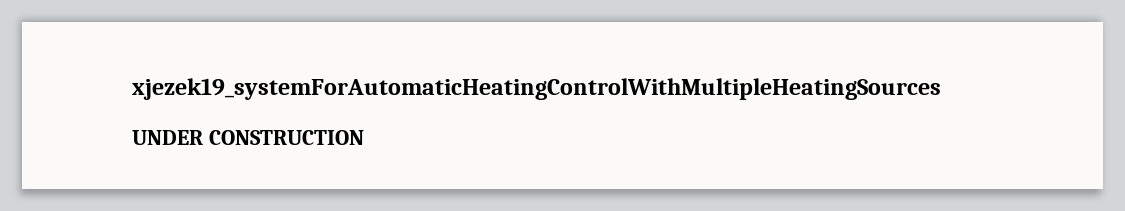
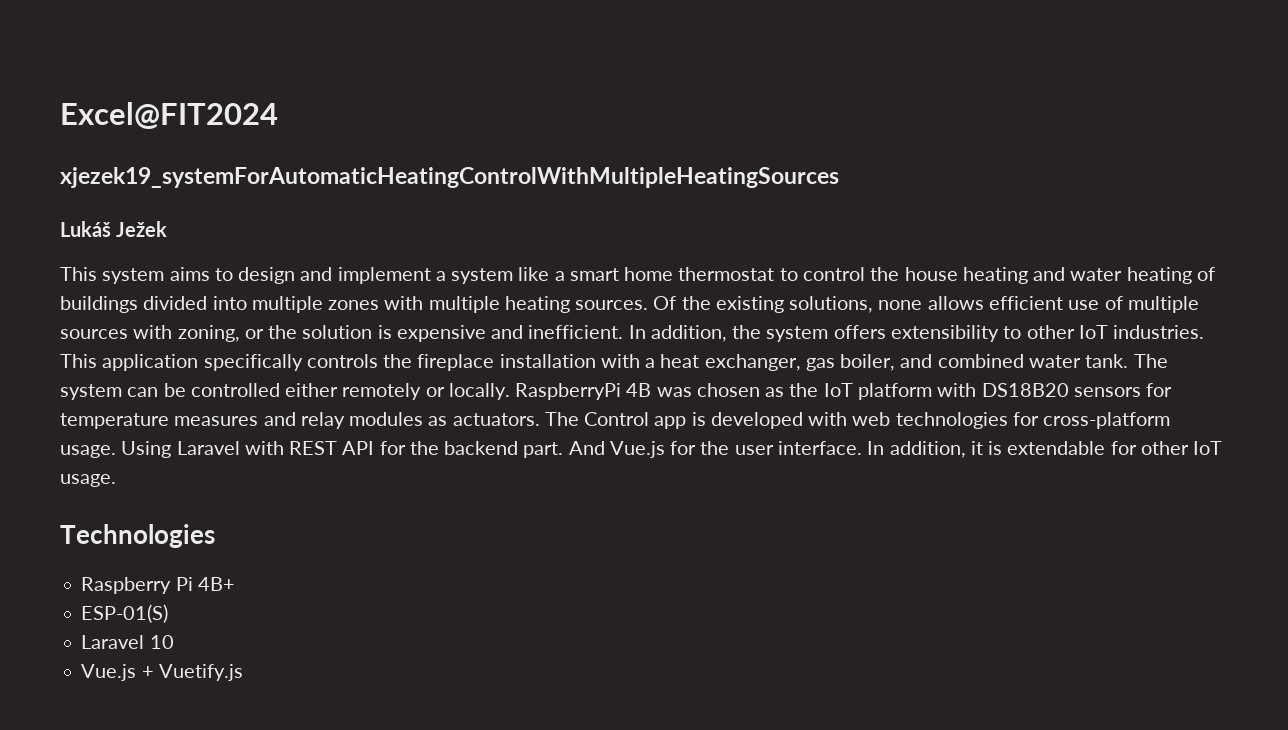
(132, 89) none -> [60,102,278,129] Excel@FIT2024 //
[132,130,364,145] UNDER CONSTRUCTION -> [60,221,168,237] [60,267,1215,284] [60,296,1199,313] [60,325,1205,342] [60,354,1168,371] [60,383,1173,400] [60,412,1171,429] [60,441,1223,458] [60,474,116,487] [60,524,215,548] [81,577,235,594] [81,604,169,623] [81,635,174,649] [81,664,243,681] Lukáš Ježek // This system aims to design and implement a system like a smart home thermostat to control the house heating and water heating of buildings divided into multiple zones with multiple heating sources. Of the existing solutions, none allows efficient use of multiple sources with zoning, or the solution is expensive and inefficient. In addition, the system offers extensibility to other IoT industries. This application specifically controls the fireplace installation with a heat exchanger, gas boiler, and combined water tank. The system can be controlled either remotely or locally. RaspberryPi 4B was chosen as the IoT platform with DS18B20 sensors for temperature measures and relay modules as actuators. The Control app is developed with web technologies for cross-platform usage. Using Laravel with REST API for the backend part. And Vue.js for the user interface. In addition, it is extendable for other IoT usage. // Technologies // Raspberry Pi 4B+ // ESP-01(S) // Laravel 10 // Vue.js + Vuetify.js

